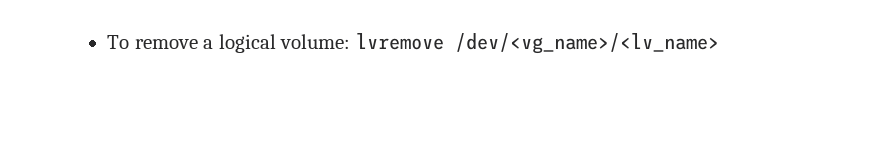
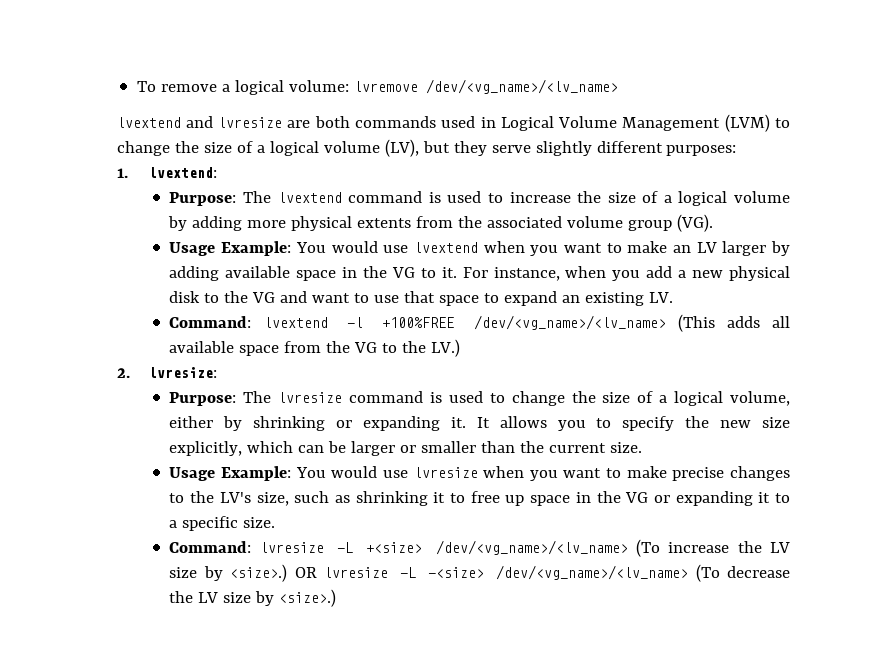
(719, 43) none -> [116,114,790,132] [116,139,737,157] [116,167,218,178] [169,191,791,206] [168,214,714,232] [169,241,790,256] [169,266,791,281] [169,291,674,306] [169,314,790,332] [169,339,461,357] [116,367,218,378] [169,391,790,406] [169,416,790,431] [169,441,643,456] [169,466,790,481] [169,491,791,506] [169,516,276,531] [169,539,790,557] [169,564,790,582] [169,589,337,607] // lvextend and lvresize are both commands used in Logical Volume Management (LVM) to change the size of a logical volume (LV), but they serve slightly different purposes: // 1. lvextend: // Purpose: The lvextend command is used to increase the size of a logical volume by adding more physical extents from the associated volume group (VG). // Usage Example: You would use lvextend when you want to make an LV larger by adding available space in the VG to it. For instance, when you add a new physical disk to the VG and want to use that space to expand an existing LV. // Command: lvextend -l +100%FREE /dev/<vg_name>/<lv_name> (This adds all available space from the VG to the LV.) // 2. lvresize: // Purpose: The lvresize command is used to change the size of a logical volume, either by shrinking or expanding it. It allows you to specify the new size explicitly, which can be larger or smaller than the current size. // Usage Example: You would use lvresize when you want to make precise changes to the LV's size, such as shrinking it to free up space in the VG or expanding it to a specific size. // Command: lvresize -L +<size> /dev/<vg_name>/<lv_name> (To increase the LV size by <size>.) OR lvresize -L -<size> /dev/<vg_name>/<lv_name> (To decrease the LV size by <size>.)

